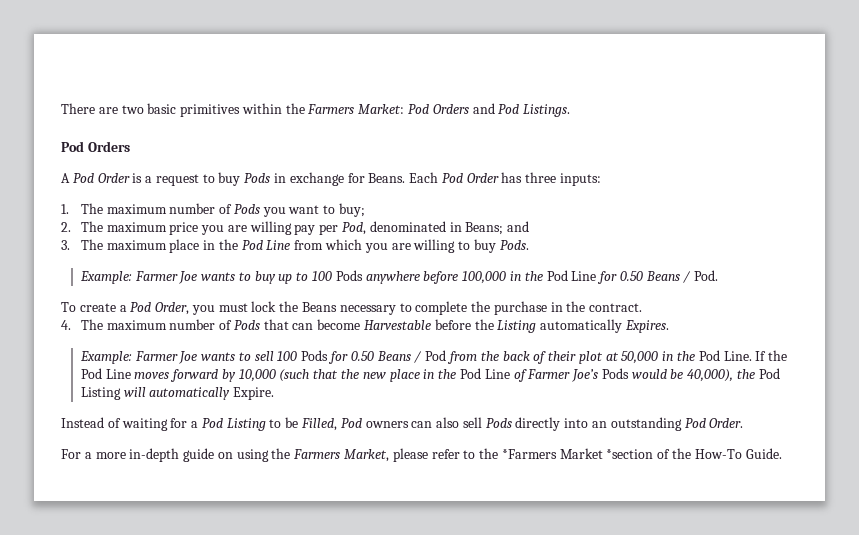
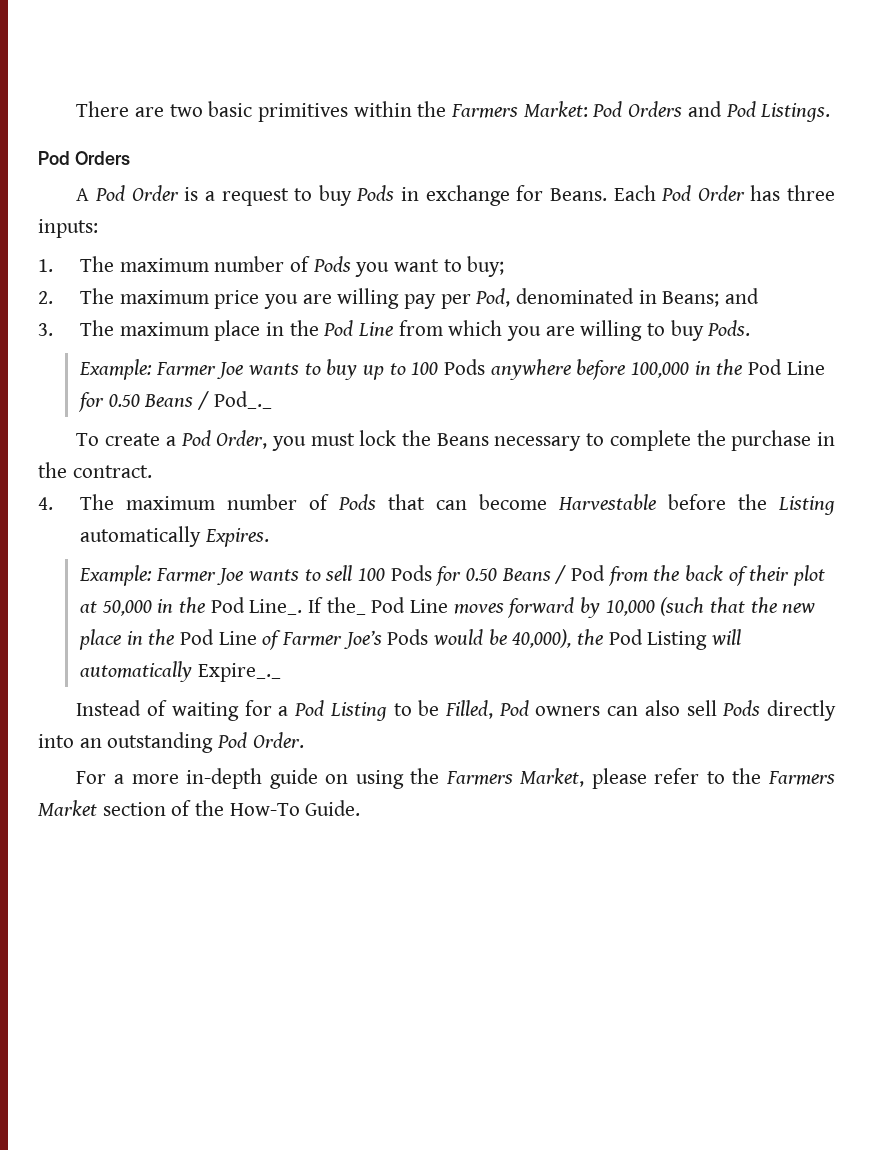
[694,270,719,281] Pod. -> [213,391,272,409] Pod_._
[723,350,788,361] Line. If the -> [249,597,366,615] Line_. If the_
[233,387,275,400] Expire. -> [197,663,281,682] Expire_._
[501,448,654,459] *Farmers Market *section -> [767,771,835,785] [38,800,166,816] Farmers Market section

